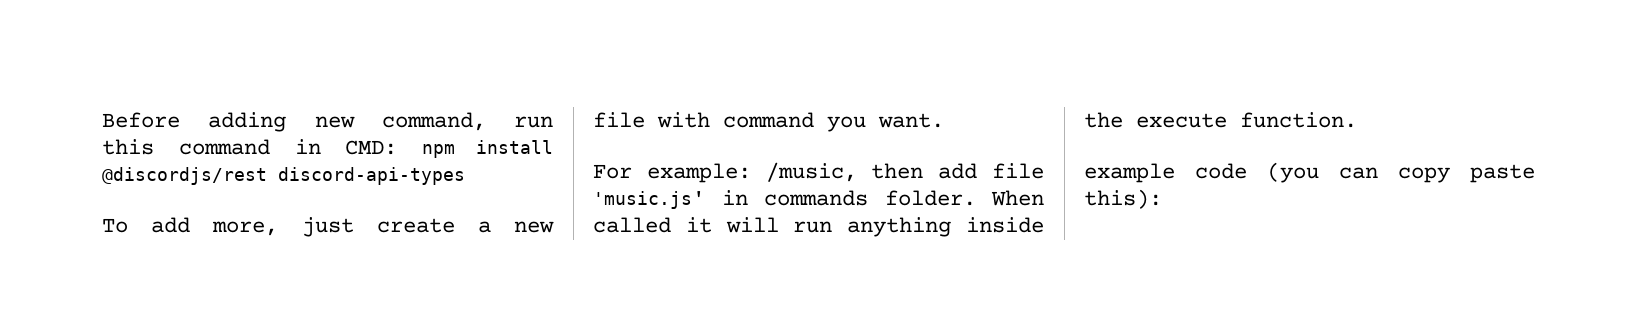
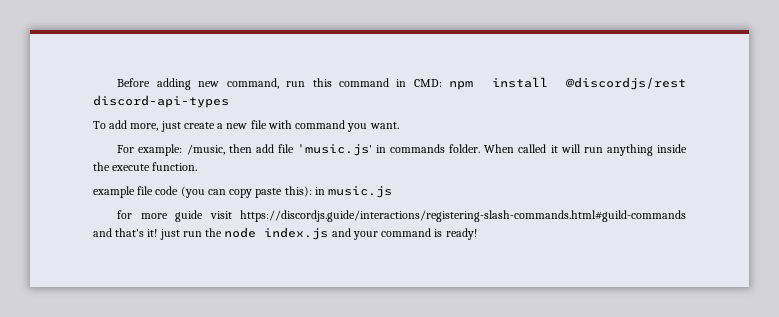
(1175, 173) none -> [137,186,154,195] file
(1162, 199) none -> [314,186,393,198] [117,210,686,222] [93,227,477,240] in music.js // for more guide visit https://discordjs.guide/interactions/registering-slash-commands.html#guild-commands and that's it! just run the node index.js and your command is ready!

